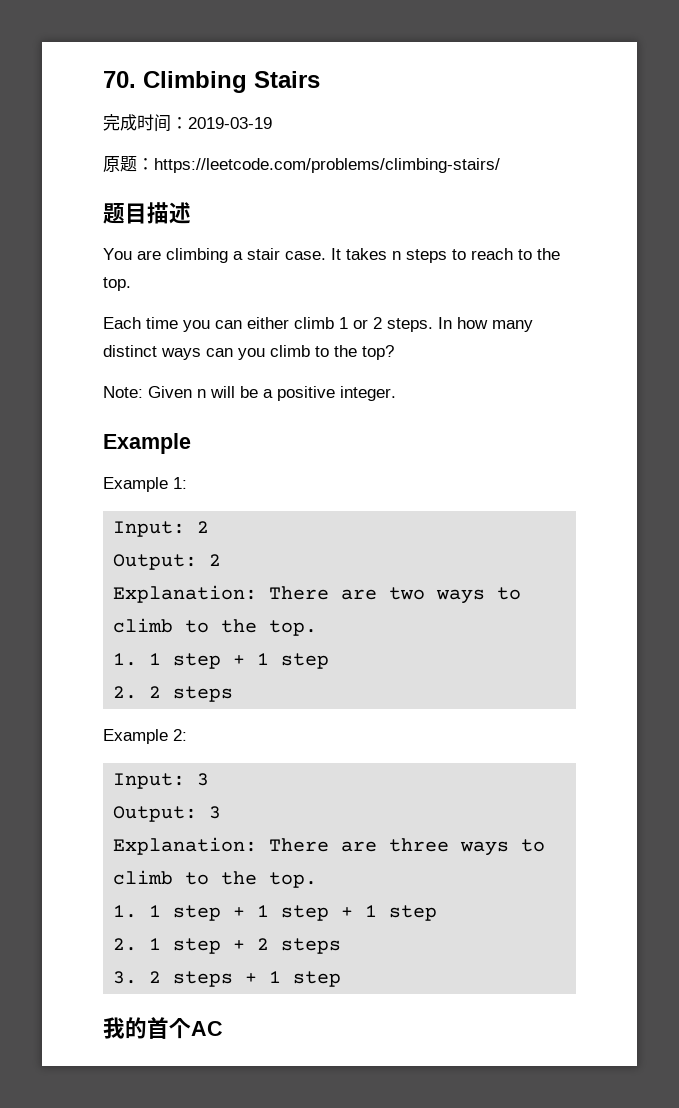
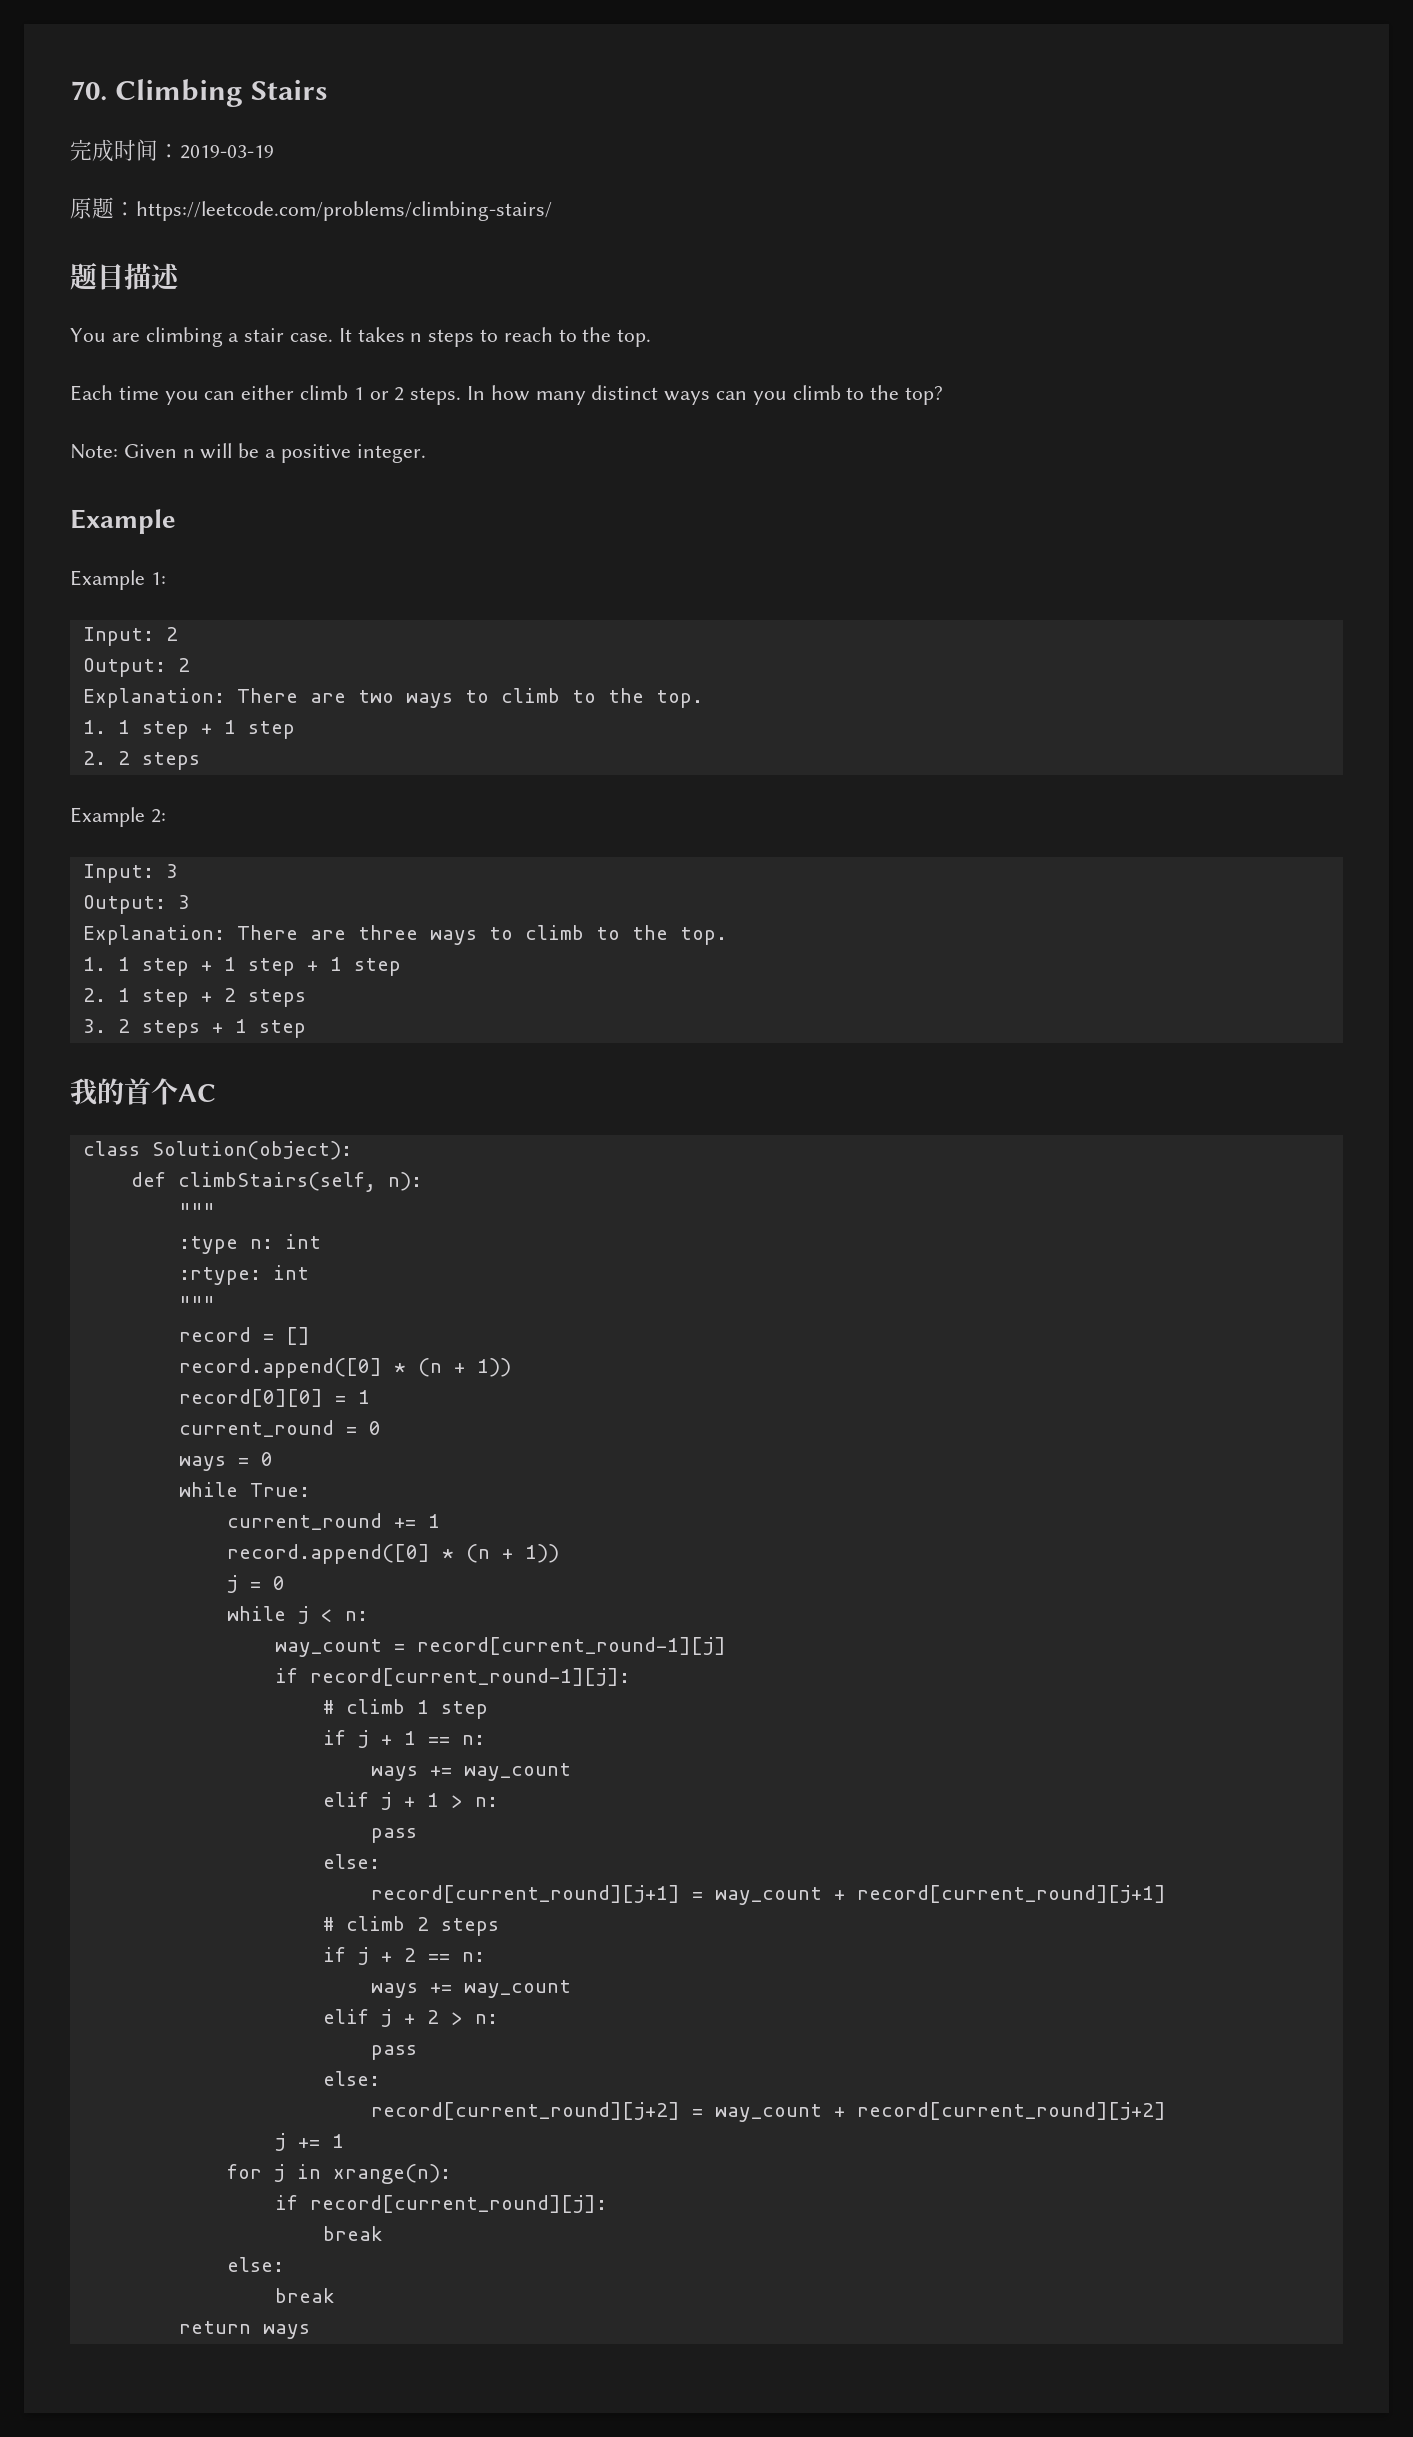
(223, 1028) none -> [82,1141,352,1160] [130,1172,422,1192] [178,1203,215,1218] [178,1234,321,1254] [178,1265,309,1285] [178,1296,215,1311] [178,1327,310,1345] [178,1358,511,1378] [178,1389,370,1407] [178,1420,381,1437] [178,1452,273,1471] [178,1482,310,1497] [226,1513,440,1530] [226,1544,559,1564] [226,1575,285,1593] [226,1606,368,1624] [274,1637,726,1657] [274,1668,630,1686] [322,1699,488,1719] [322,1730,485,1748] [370,1763,571,1781] [322,1792,498,1810] [370,1828,417,1843] [322,1854,380,1869] [370,1885,1166,1905] [322,1916,499,1936] [322,1947,485,1965] [370,1980,571,1998] [322,2009,498,2027] [370,2045,417,2060] [322,2071,380,2086] [370,2102,1166,2122] [274,2133,344,2151] [226,2164,451,2184] [274,2195,607,2213] [322,2226,383,2241] [226,2257,284,2272] [274,2288,335,2303] [178,2321,310,2339] // class Solution(object): // def climbStairs(self, n): // """ // :type n: int // :rtype: int // """ // record = [] // record.append([0] * (n + 1)) // record[0][0] = 1 // current_round = 0 // ways = 0 // while True: // current_round += 1 // record.append([0] * (n + 1)) // j = 0 // while j < n: // way_count = record[current_round-1][j] // if record[current_round-1][j]: // # climb 1 step // if j + 1 == n: // ways += way_count // elif j + 1 > n: // pass // else: // record[current_round][j+1] = way_count + record[current_round][j+1] // # climb 2 steps // if j + 2 == n: // ways += way_count // elif j + 2 > n: // pass // else: // record[current_round][j+2] = way_count + record[current_round][j+2] // j += 1 // for j in xrange(n): // if record[current_round][j]: // break // else: // break // return ways

